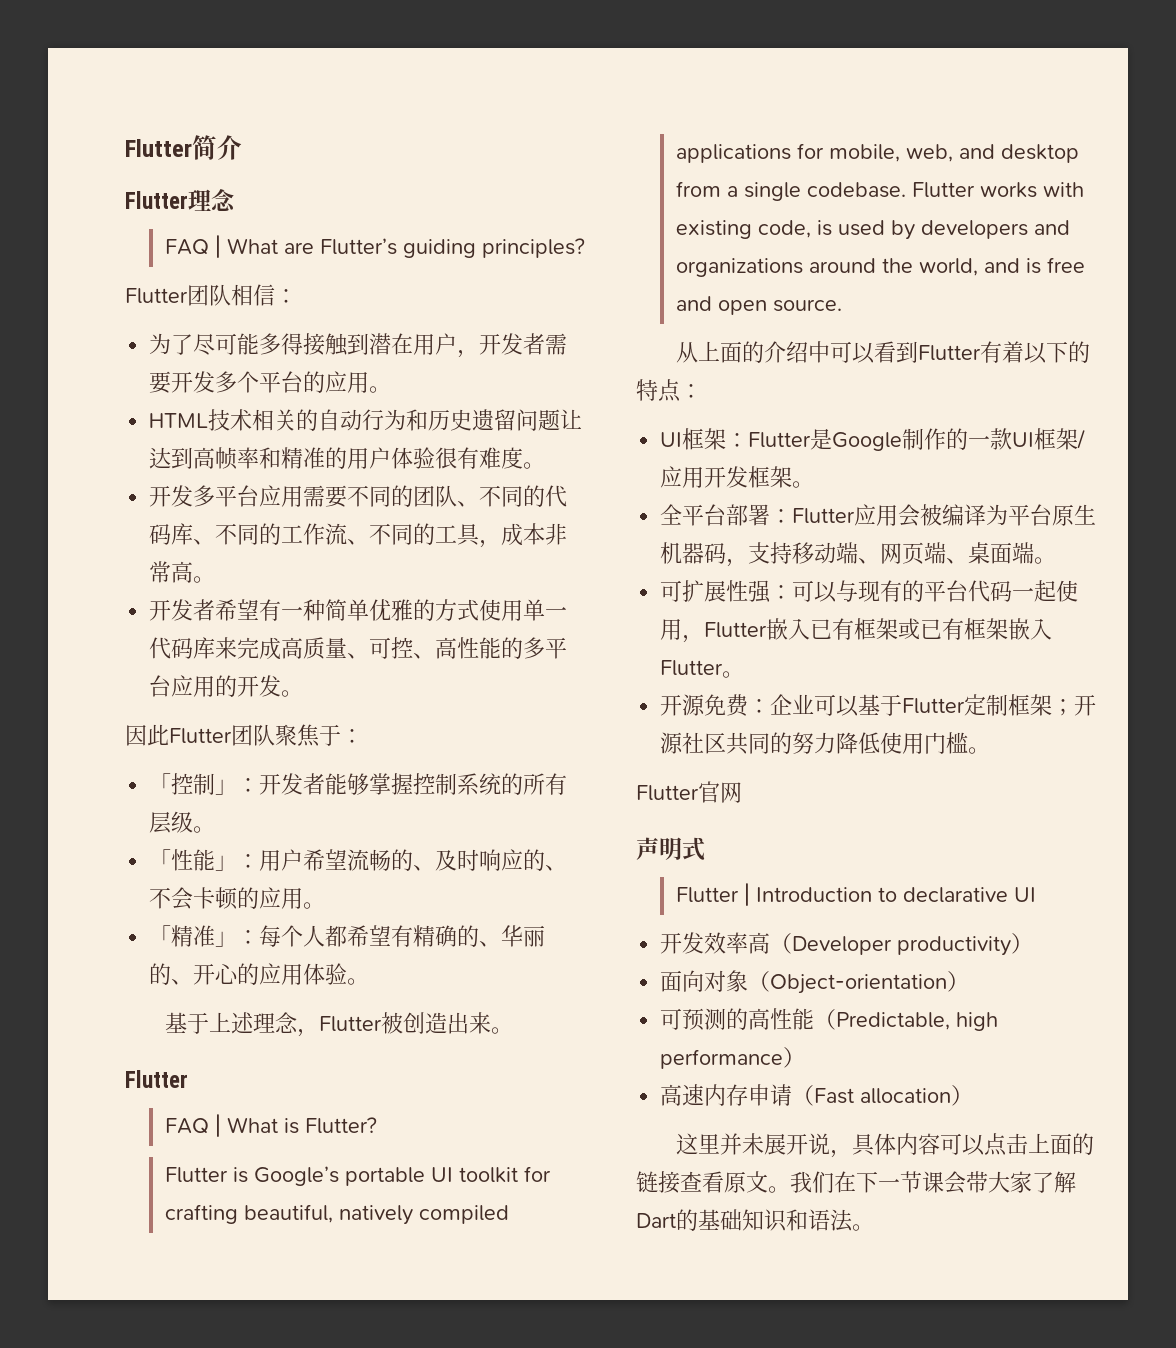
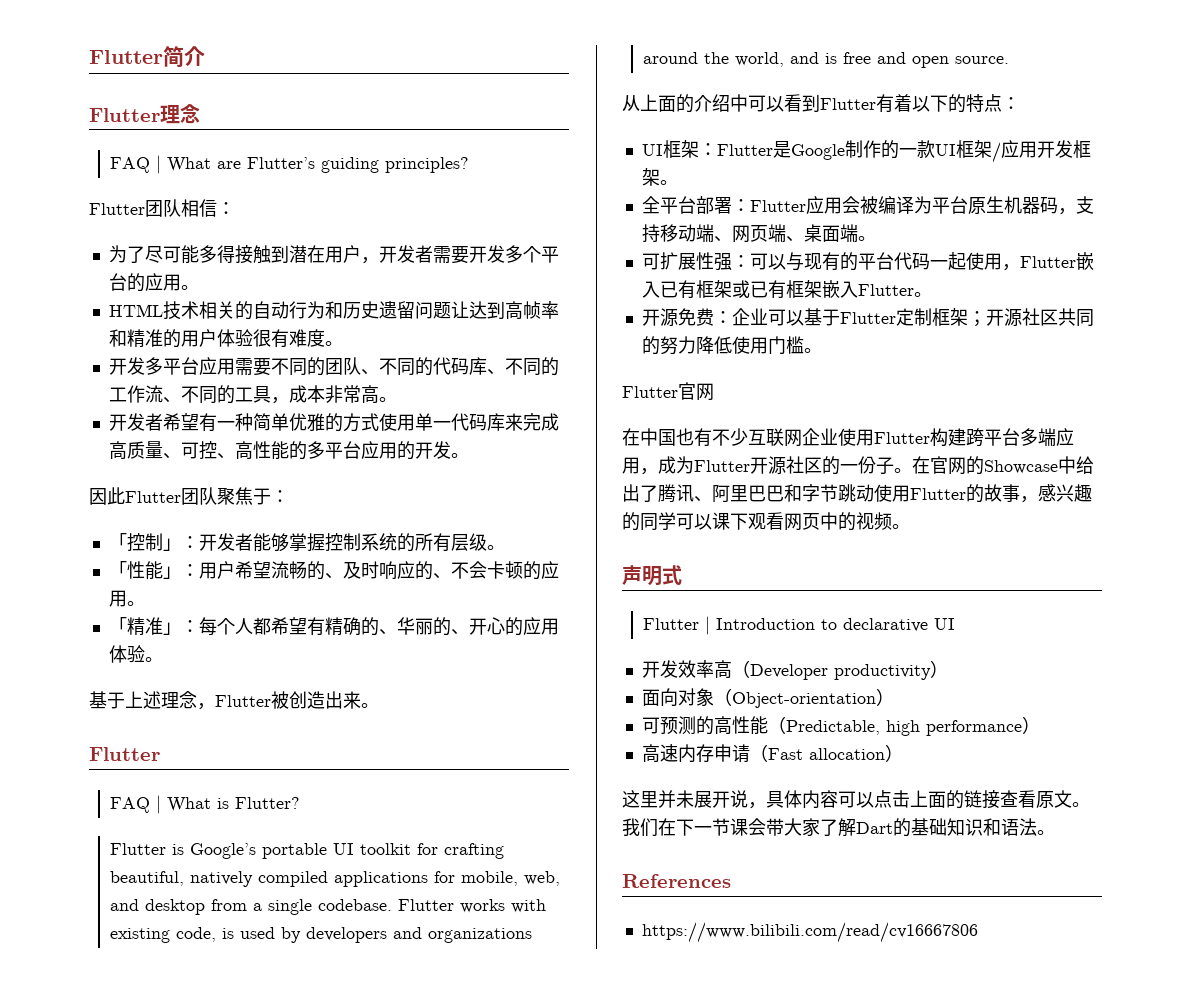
(742, 792) none -> [622,428,1074,447] [622,456,1094,475] [622,484,1092,503] [622,512,910,531] // 在中国也有不少互联网企业使用Flutter构建跨平台多端应用，成为Flutter开源社区的一份子。在官网的Showcase中给出了腾讯、阿里巴巴和字节跳动使用Flutter的故事，感兴趣的同学可以课下观看网页中的视频。
(874, 1227) none -> [622,874,731,888] [641,922,978,943] // References // https://www.bilibili.com/read/cv16667806

